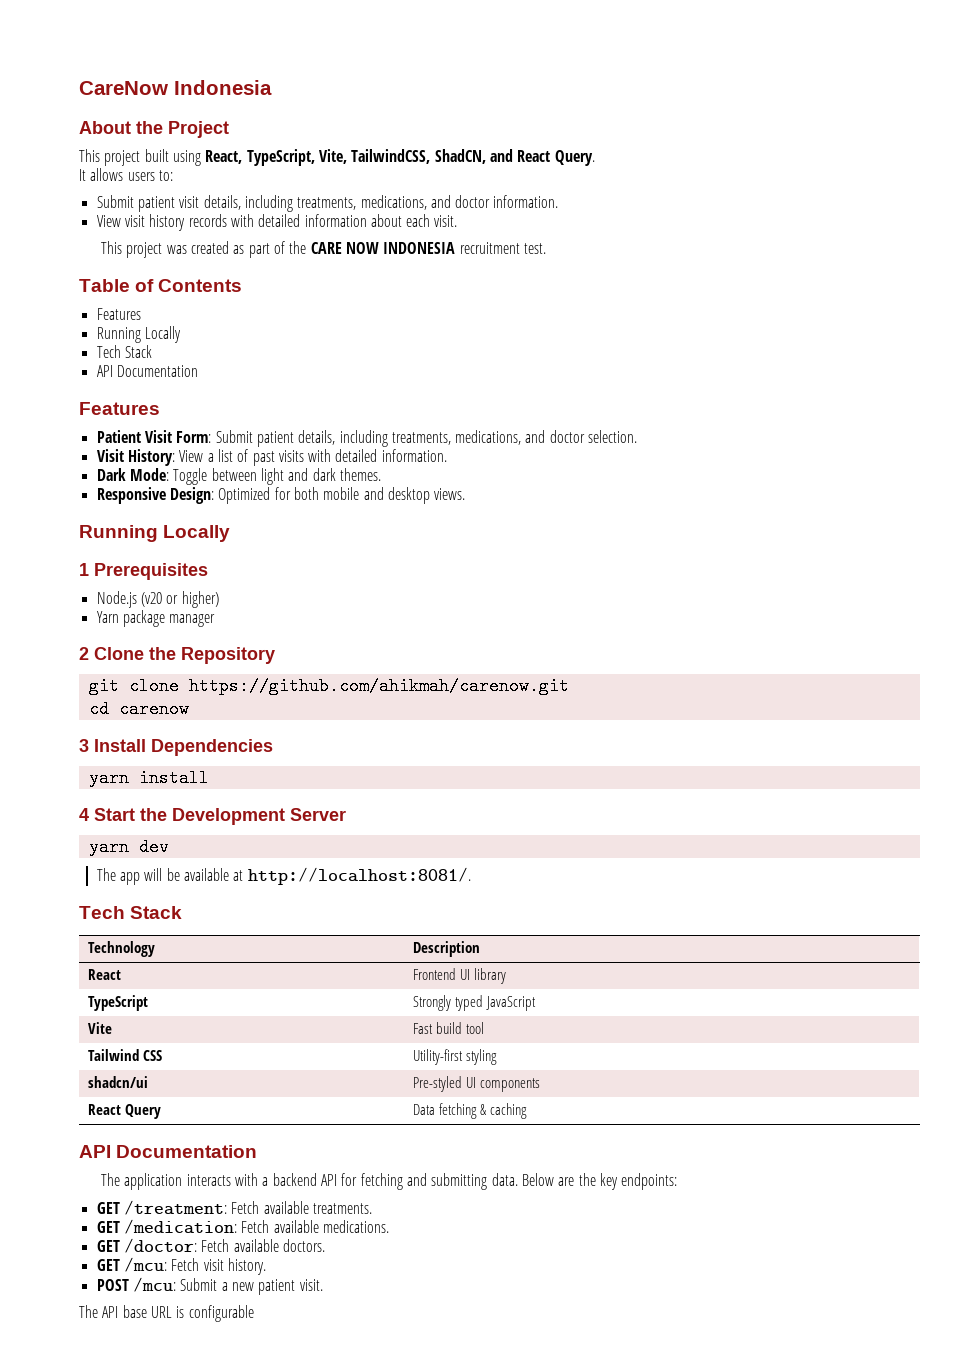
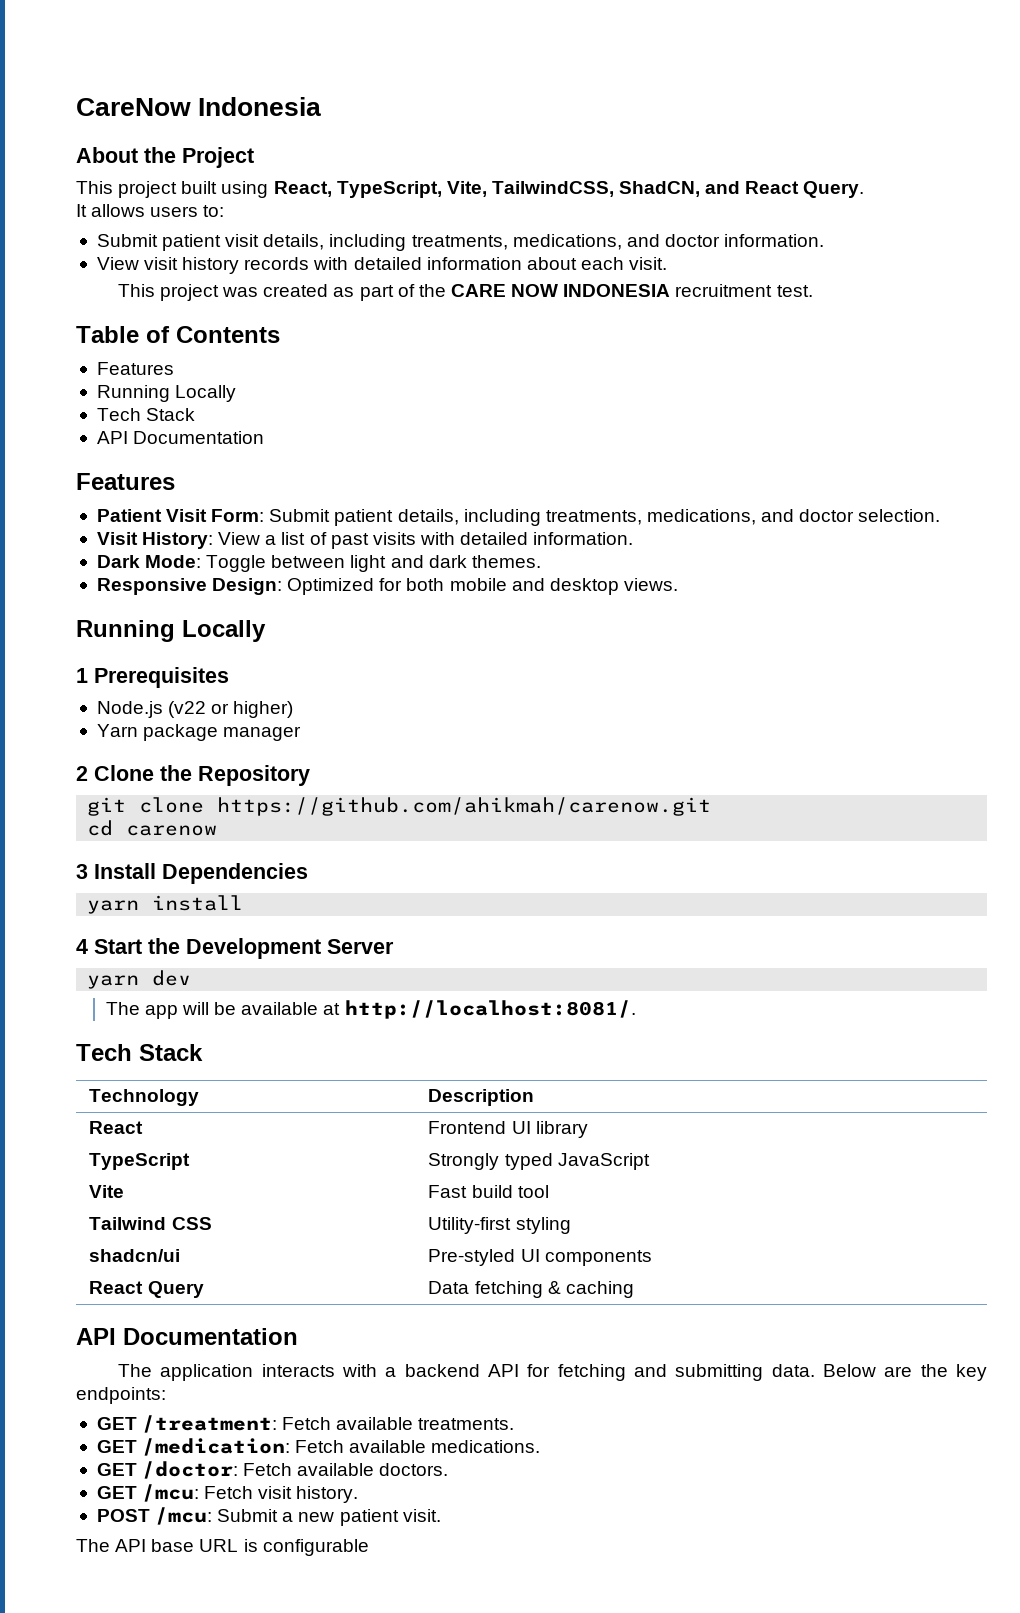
[140,592,162,607] (v20 -> [168,701,207,718] (v22

